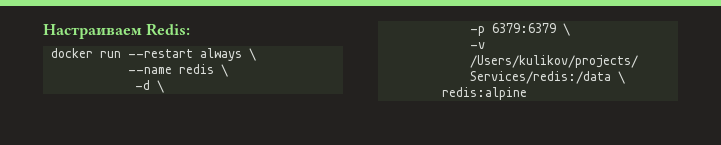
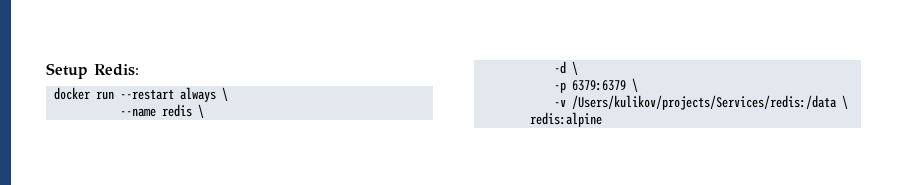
[43,24,142,39] Настраиваем -> [46,63,88,79] Setup

